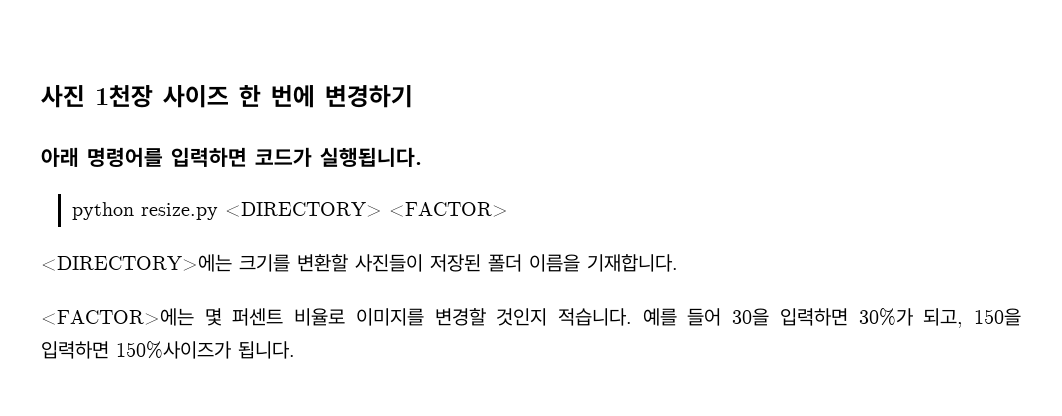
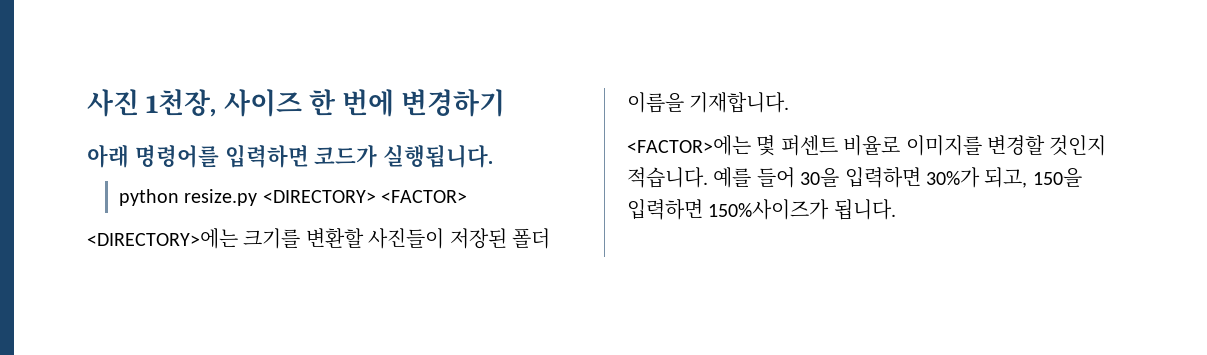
[95,85,153,108] 1천장 -> [146,89,217,117] 1천장,

